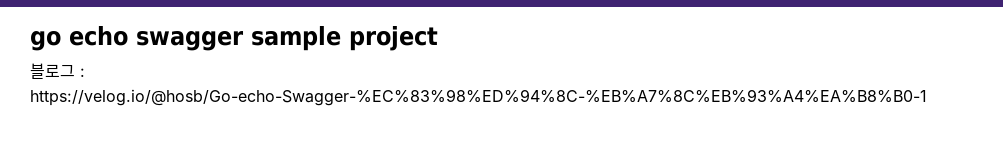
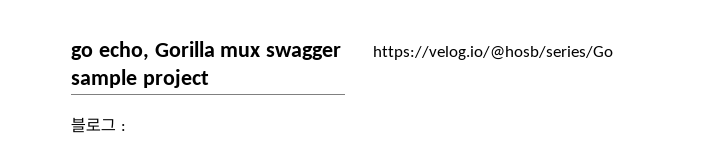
[69,26,128,46] echo -> [98,41,261,61] echo, Gorilla mux
[30,89,927,106] https://velog.io/@hosb/Go-echo-Swagger-%EC%83%98%ED%94%8C-%EB%A7%8C%EB%93%A4%EA%B8%B0-1 -> [373,46,613,60] https://velog.io/@hosb/series/Go

